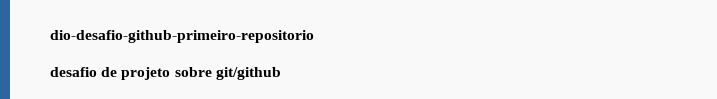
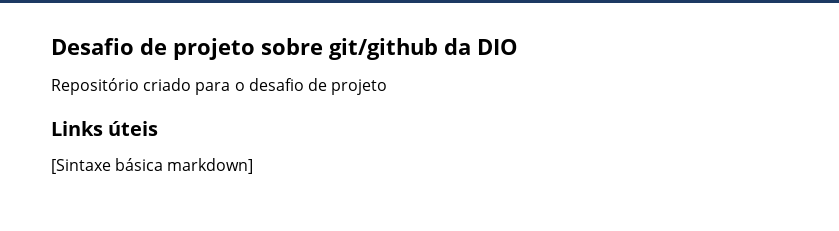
[50,30,314,43] [50,67,97,77] dio-desafio-github-primeiro-repositorio // desafio -> [51,38,134,55] Desafio
(281, 73) none -> [444,38,518,55] [51,78,388,95] [51,121,159,136] [51,158,254,174] da DIO // Repositório criado para o desafio de projeto // Links úteis // [Sintaxe básica markdown]

